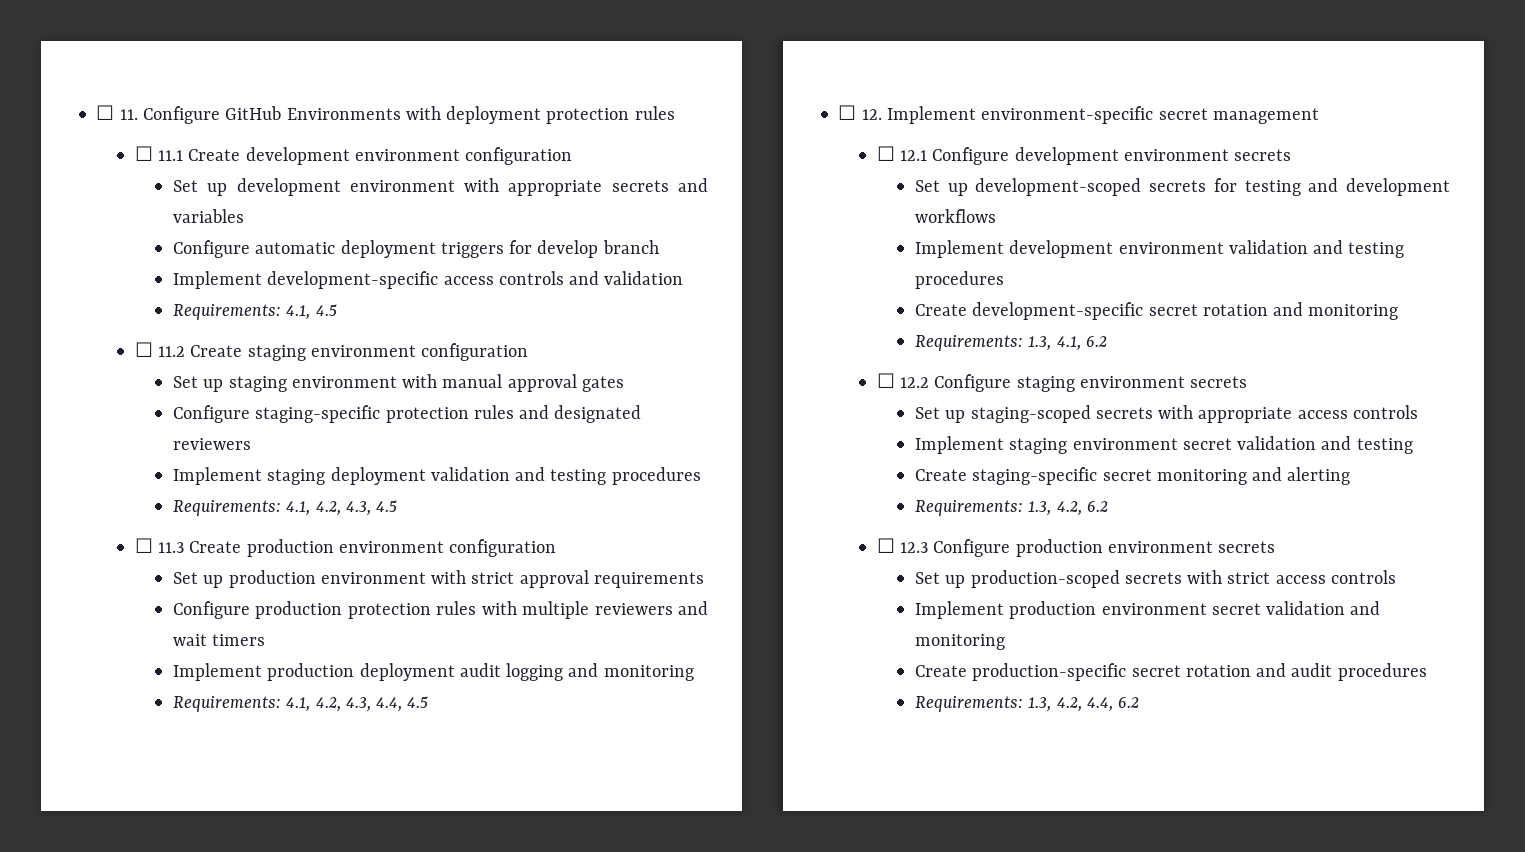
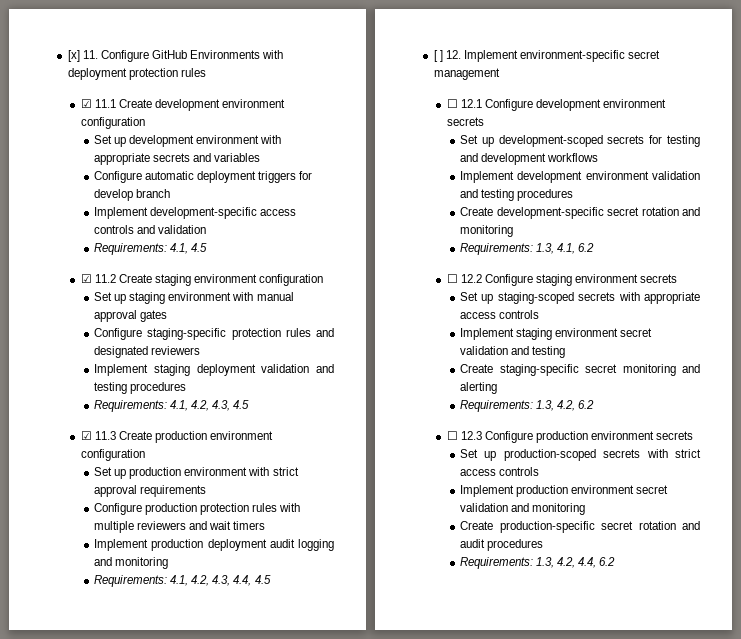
[96,105,115,120] ☐ -> [67,50,80,62] [x]
[134,146,153,161] ☐ -> [80,99,92,108] ☑
[134,342,153,357] ☐ -> [80,274,92,283] ☑
[134,538,153,553] ☐ -> [80,431,92,440] ☑
[838,105,857,120] ☐ -> [433,50,443,62] [ ]

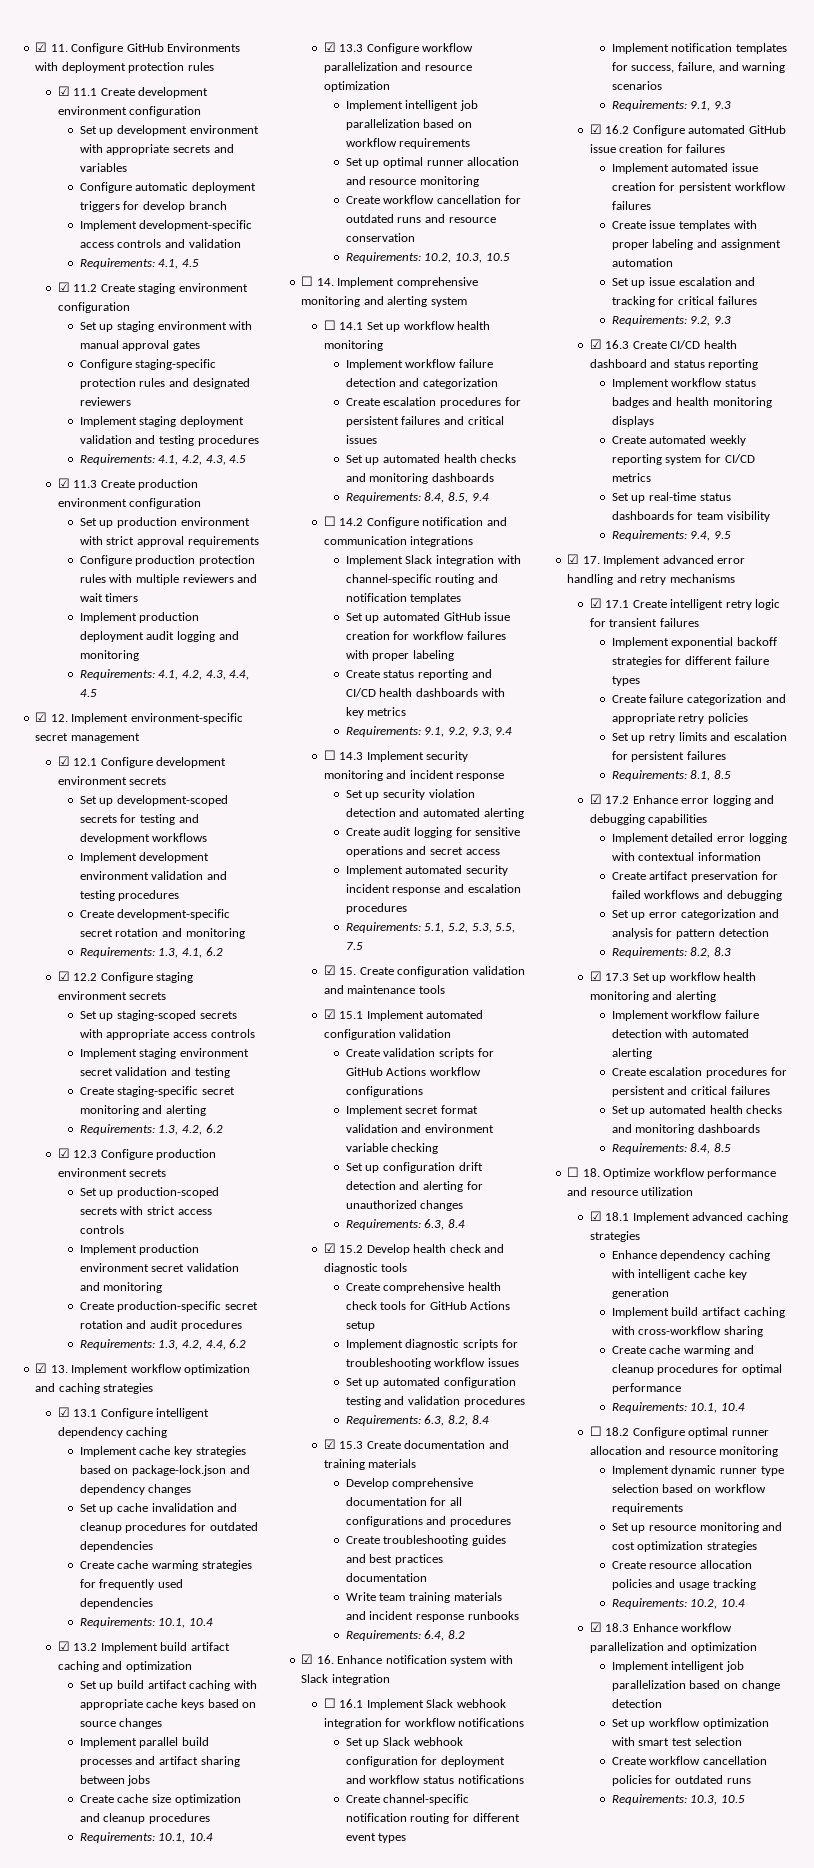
[67,50,80,62] [x] -> [35,42,48,52] ☑
[433,50,443,62] [ ] -> [35,712,48,722] ☑
[446,99,458,108] ☐ -> [57,756,70,766] ☑
[446,274,458,283] ☐ -> [57,971,70,981] ☑
[446,431,458,440] ☐ -> [57,1148,70,1158] ☑
(616, 561) none -> [35,1363,251,1375] [35,1383,154,1394] [57,1407,210,1419] [57,1427,168,1438] [79,1446,246,1457] [79,1465,250,1476] [79,1484,192,1495] [79,1503,238,1514] [79,1522,258,1533] [79,1541,153,1552] [79,1560,252,1571] [79,1579,183,1590] [79,1598,153,1609] [79,1617,213,1628] [57,1641,230,1653] [57,1661,192,1672] [79,1680,257,1691] [79,1699,257,1710] [79,1718,163,1729] [79,1737,209,1748] [79,1756,240,1767] [79,1775,151,1786] [79,1794,241,1805] [79,1813,210,1824] [79,1832,213,1843] [323,42,474,54] [323,62,472,73] [323,81,390,92] [345,100,478,111] [345,119,472,130] [345,138,471,149] [345,157,520,168] [345,176,479,187] [345,195,521,204] [345,214,496,223] [345,233,415,242] [345,252,510,263] [301,276,478,288] [301,296,467,307] [323,320,491,332] [323,340,383,351] [345,359,493,370] [345,378,498,389] [345,397,521,408] [345,416,504,427] [345,435,377,444] [345,454,517,465] [345,473,494,484] [345,492,489,503] [323,516,507,528] [323,536,474,547] [345,555,521,566] [345,574,498,585] [345,593,462,604] [345,612,511,623] [345,631,506,640] [345,650,454,661] [345,669,492,680] [345,688,505,697] [345,707,407,718] [345,726,513,737] [323,750,469,762] [323,770,505,781] [345,789,475,800] [345,808,524,819] [345,827,521,838] [345,846,500,857] [345,865,508,876] [345,884,521,895] [345,903,407,914] [345,922,516,933] [345,942,363,950] [323,965,525,977] [323,985,445,994] [323,1009,484,1021] [323,1029,452,1040] [345,1048,494,1059] [345,1067,481,1076] [345,1086,423,1097] [345,1105,478,1116] [345,1124,494,1133] [345,1143,439,1154] [345,1162,483,1173] [345,1181,483,1192] [345,1200,464,1211] [345,1219,465,1230] [323,1243,505,1255] [323,1263,408,1274] [345,1282,501,1293] [345,1301,511,1310] [345,1321,375,1331] [345,1339,518,1350] [345,1358,519,1369] [345,1377,516,1388] [345,1396,525,1407] [345,1415,489,1426] [323,1439,509,1449] [323,1459,417,1470] [345,1478,474,1489] [345,1497,462,1506] [345,1516,511,1527] [345,1535,506,1546] [345,1554,443,1565] [345,1573,427,1582] [345,1592,502,1603] [345,1611,519,1622] [345,1630,465,1641] [301,1654,513,1666] [301,1674,390,1685] [323,1698,506,1710] [323,1718,525,1729] [345,1737,463,1748] [345,1756,505,1767] [345,1775,524,1784] [345,1794,470,1805] [345,1813,520,1824] [345,1833,407,1843] [611,43,787,54] [611,62,786,73] [611,81,662,90] [611,100,731,111] [589,124,786,136] [589,144,726,153] [611,163,758,174] [611,182,786,193] [611,201,651,210] [611,220,757,231] [611,239,781,250] [611,258,673,267] [611,277,756,288] [611,296,757,307] [611,315,731,326] [589,339,737,349] [589,359,759,370] [611,378,756,389] [611,397,772,408] [611,416,654,427] [611,435,746,446] [611,454,755,465] [611,473,651,482] [611,492,731,503] [611,511,770,522] [611,530,731,541] [567,554,746,566] [567,574,735,585] [589,598,781,610] [589,618,699,627] [611,637,777,648] [611,656,769,667] [611,676,640,686] [611,694,786,705] [611,713,748,724] [611,732,787,743] [611,751,726,762] [611,770,731,781] [589,794,775,806] [589,814,708,825] [611,833,787,844] [611,852,761,861] [611,871,778,882] [611,890,782,901] [611,909,780,920] [611,928,769,939] [611,947,731,958] [589,971,757,983] [589,991,716,1002] [611,1010,759,1021] [611,1029,749,1038] [611,1048,652,1059] [611,1067,787,1078] [611,1086,770,1097] [611,1105,783,1116] [611,1124,760,1135] [611,1143,731,1154] [567,1167,777,1179] [567,1187,694,1196] [589,1211,788,1223] [589,1231,640,1242] [611,1250,770,1261] [611,1269,747,1280] [611,1288,669,1299] [611,1307,785,1318] [611,1326,763,1337] [611,1345,754,1356] [611,1364,782,1375] [611,1383,681,1394] [611,1402,745,1413] [589,1426,769,1438] [589,1446,779,1457] [611,1465,784,1476] [611,1484,766,1493] [611,1503,683,1514] [611,1522,783,1533] [611,1541,757,1552] [611,1560,752,1569] [611,1579,756,1590] [611,1598,745,1609] [589,1622,733,1632] [589,1642,757,1653] [611,1661,744,1672] [611,1680,780,1691] [611,1699,662,1708] [611,1718,769,1729] [611,1737,742,1746] [611,1756,767,1765] [611,1775,751,1786] [611,1794,745,1805] // ☑ 13. Implement workflow optimization and caching strategies // ☑ 13.1 Configure intelligent dependency caching // Implement cache key strategies based on package-lock.json and dependency changes // Set up cache invalidation and cleanup procedures for outdated dependencies // Create cache warming strategies for frequently used dependencies // Requirements: 10.1, 10.4 // ☑ 13.2 Implement build artifact caching and optimization // Set up build artifact caching with appropriate cache keys based on source changes // Implement parallel build processes and artifact sharing between jobs // Create cache size optimization and cleanup procedures // Requirements: 10.1, 10.4 // ☑ 13.3 Configure workflow parallelization and resource optimization // Implement intelligent job parallelization based on workflow requirements // Set up optimal runner allocation and resource monitoring // Create workflow cancellation for outdated runs and resource conservation // Requirements: 10.2, 10.3, 10.5 // ☐ 14. Implement comprehensive monitoring and alerting system // ☐ 14.1 Set up workflow health monitoring // Implement workflow failure detection and categorization // Create escalation procedures for persistent failures and critical issues // Set up automated health checks and monitoring dashboards // Requirements: 8.4, 8.5, 9.4 // ☐ 14.2 Configure notification and communication integrations // Implement Slack integration with channel-specific routing and notification templates // Set up automated GitHub issue creation for workflow failures with proper labeling // Create status reporting and CI/CD health dashboards with key metrics // Requirements: 9.1, 9.2, 9.3, 9.4 // ☐ 14.3 Implement security monitoring and incident response // Set up security violation detection and automated alerting // Create audit logging for sensitive operations and secret access // Implement automated security incident response and escalation procedures // Requirements: 5.1, 5.2, 5.3, 5.5, 7.5 // ☑ 15. Create configuration validation and maintenance tools // ☑ 15.1 Implement automated configuration validation // Create validation scripts for GitHub Actions workflow configurations // Implement secret format validation and environment variable checking // Set up configuration drift detection and alerting for unauthorized changes // Requirements: 6.3, 8.4 // ☑ 15.2 Develop health check and diagnostic tools // Create comprehensive health check tools for GitHub Actions setup // Implement diagnostic scripts for troubleshooting workflow issues // Set up automated configuration testing and validation procedures // Requirements: 6.3, 8.2, 8.4 // ☑ 15.3 Create documentation and training materials // Develop comprehensive documentation for all configurations and procedures // Create troubleshooting guides and best practices documentation // Write team training materials and incident response runbooks // Requirements: 6.4, 8.2 // ☑ 16. Enhance notification system with Slack integration // ☐ 16.1 Implement Slack webhook integration for workflow notifications // Set up Slack webhook configuration for deployment and workflow status notifications // Create channel-specific notification routing for different event types // Implement notification templates for success, failure, and warning scenarios // Requirements: 9.1, 9.3 // ☑ 16.2 Configure automated GitHub issue creation for failures // Implement automated issue creation for persistent workflow failures // Create issue templates with proper labeling and assignment automation // Set up issue escalation and tracking for critical failures // Requirements: 9.2, 9.3 // ☑ 16.3 Create CI/CD health dashboard and status reporting // Implement workflow status badges and health monitoring displays // Create automated weekly reporting system for CI/CD metrics // Set up real-time status dashboards for team visibility // Requirements: 9.4, 9.5 // ☑ 17. Implement advanced error handling and retry mechanisms // ☑ 17.1 Create intelligent retry logic for transient failures // Implement exponential backoff strategies for different failure types // Create failure categorization and appropriate retry policies // Set up retry limits and escalation for persistent failures // Requirements: 8.1, 8.5 // ☑ 17.2 Enhance error logging and debugging capabilities // Implement detailed error logging with contextual information // Create artifact preservation for failed workflows and debugging // Set up error categorization and analysis for pattern detection // Requirements: 8.2, 8.3 // ☑ 17.3 Set up workflow health monitoring and alerting // Implement workflow failure detection with automated alerting // Create escalation procedures for persistent and critical failures // Set up automated health checks and monitoring dashboards // Requirements: 8.4, 8.5 // ☐ 18. Optimize workflow performance and resource utilization // ☑ 18.1 Implement advanced caching strategies // Enhance dependency caching with intelligent cache key generation // Implement build artifact caching with cross-workflow sharing // Create cache warming and cleanup procedures for optimal performance // Requirements: 10.1, 10.4 // ☐ 18.2 Configure optimal runner allocation and resource monitoring // Implement dynamic runner type selection based on workflow requirements // Set up resource monitoring and cost optimization strategies // Create resource allocation policies and usage tracking // Requirements: 10.2, 10.4 // ☑ 18.3 Enhance workflow parallelization and optimization // Implement intelligent job parallelization based on change detection // Set up workflow optimization with smart test selection // Create workflow cancellation policies for outdated runs // Requirements: 10.3, 10.5

